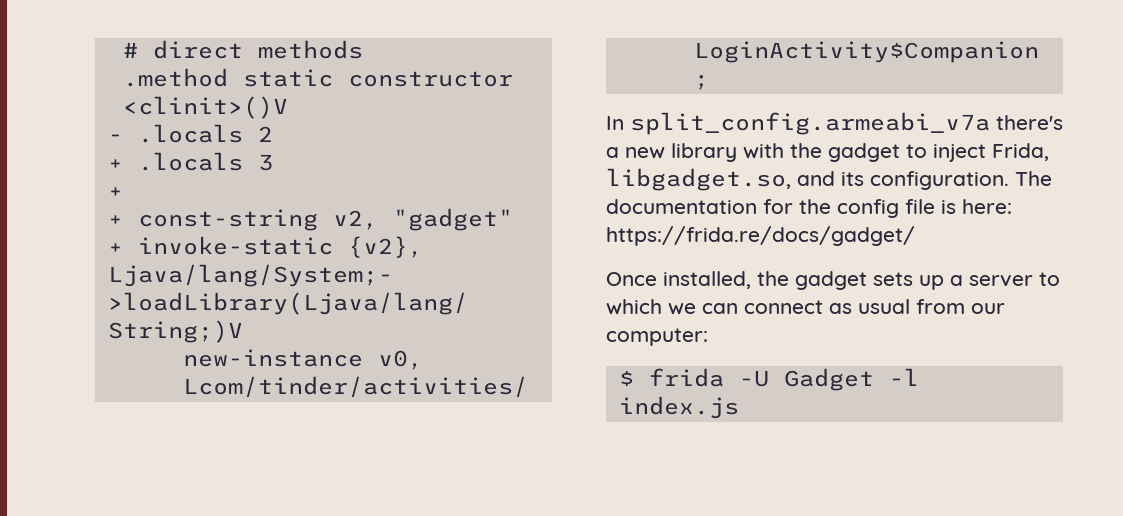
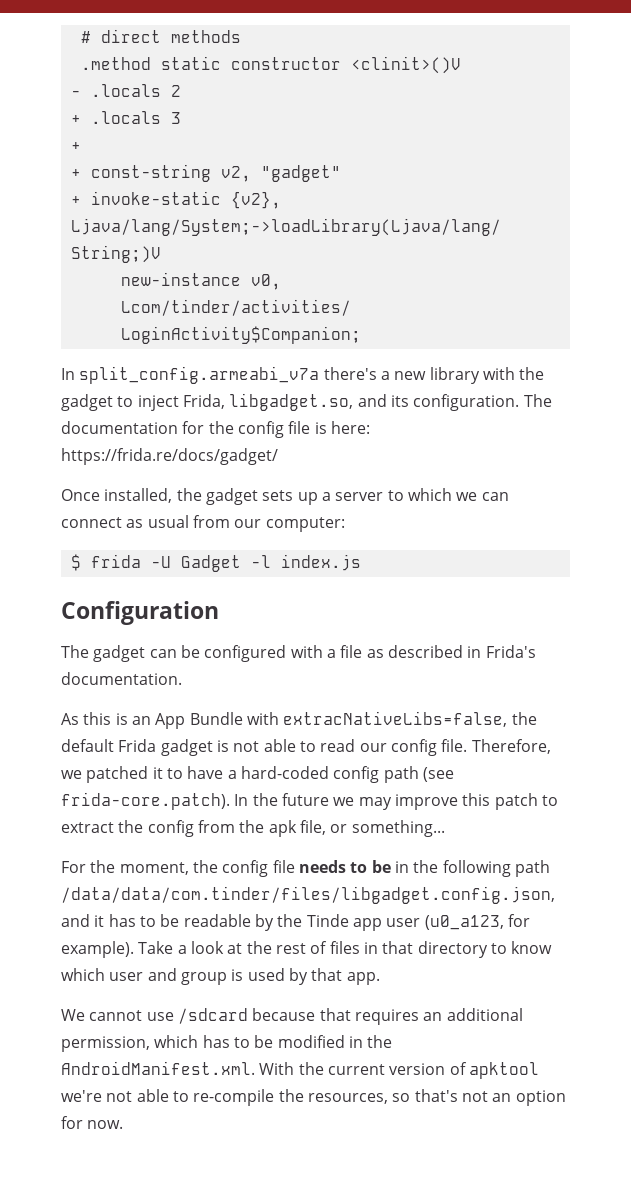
(739, 407) none -> [61,601,219,625] [61,645,536,662] [61,672,182,685] [61,711,537,729] [61,739,551,756] [61,766,454,783] [61,792,558,810] [61,820,445,837] [61,860,550,877] [61,886,555,904] [61,914,530,931] [61,941,553,958] [61,968,380,985] [61,1008,523,1025] [61,1035,393,1052] [61,1061,539,1079] [61,1089,566,1106] [61,1116,124,1129] // Configuration // The gadget can be configured with a file as described in Frida's documentation. // As this is an App Bundle with extracNativeLibs=false, the default Frida gadget is not able to read our config file. Therefore, we patched it to have a hard-coded config path (see frida-core.patch). In the future we may improve this patch to extract the config from the apk file, or something... // For the moment, the config file needs to be in the following path /data/data/com.tinder/files/libgadget.config.json, and it has to be readable by the Tinde app user (u0_a123, for example). Take a look at the rest of files in that directory to know which user and group is used by that app. // We cannot use /sdcard because that requires an additional permission, which has to be modified in the AndroidManifest.xml. With the current version of apktool we're not able to re-compile the resources, so that's not an option for now.

